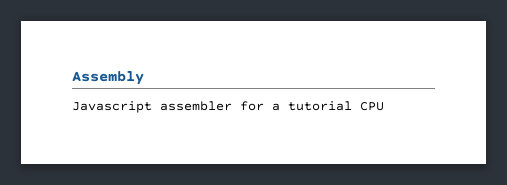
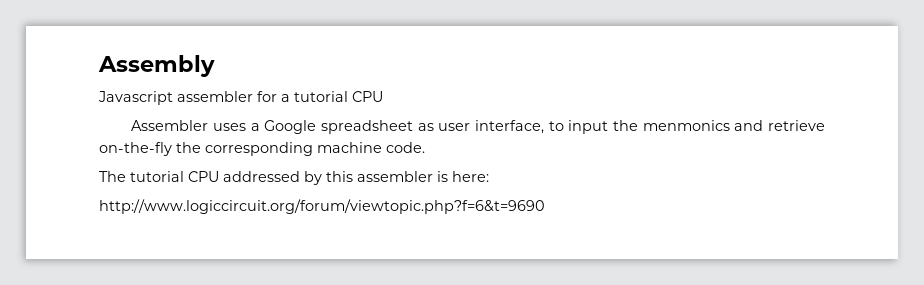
(384, 106) none -> [131,120,826,134] [99,142,425,156] [99,171,489,185] [99,199,545,214] // Assembler uses a Google spreadsheet as user interface, to input the menmonics and retrieve on-the-fly the corresponding machine code. // The tutorial CPU addressed by this assembler is here: // http://www.logiccircuit.org/forum/viewtopic.php?f=6&t=9690

